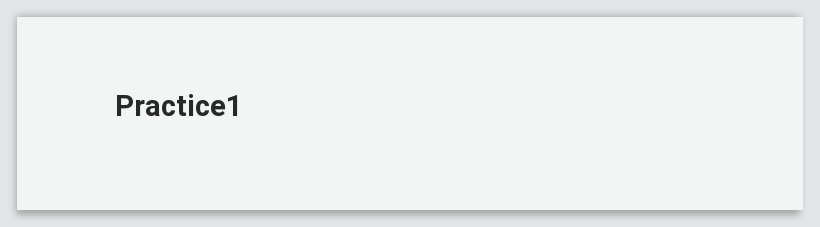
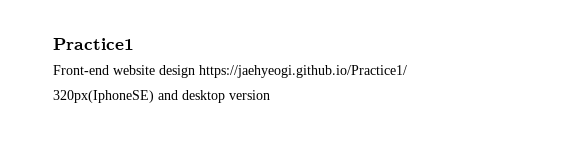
(243, 105) none -> [53,65,407,78] [53,90,270,103] // Front-end website design https://jaehyeogi.github.io/Practice1/ // 320px(IphoneSE) and desktop version

